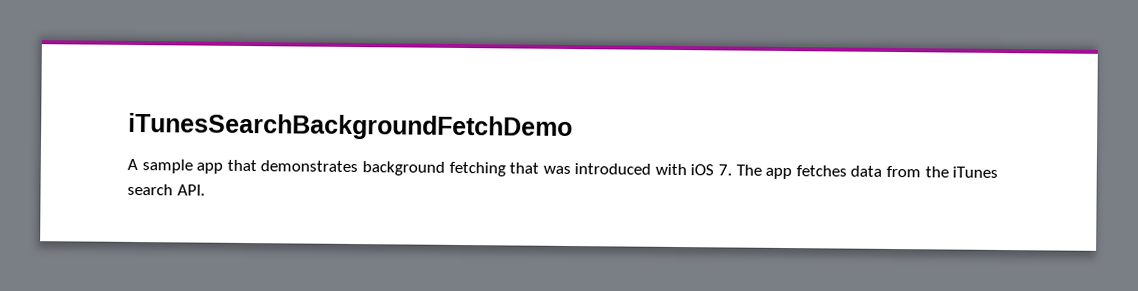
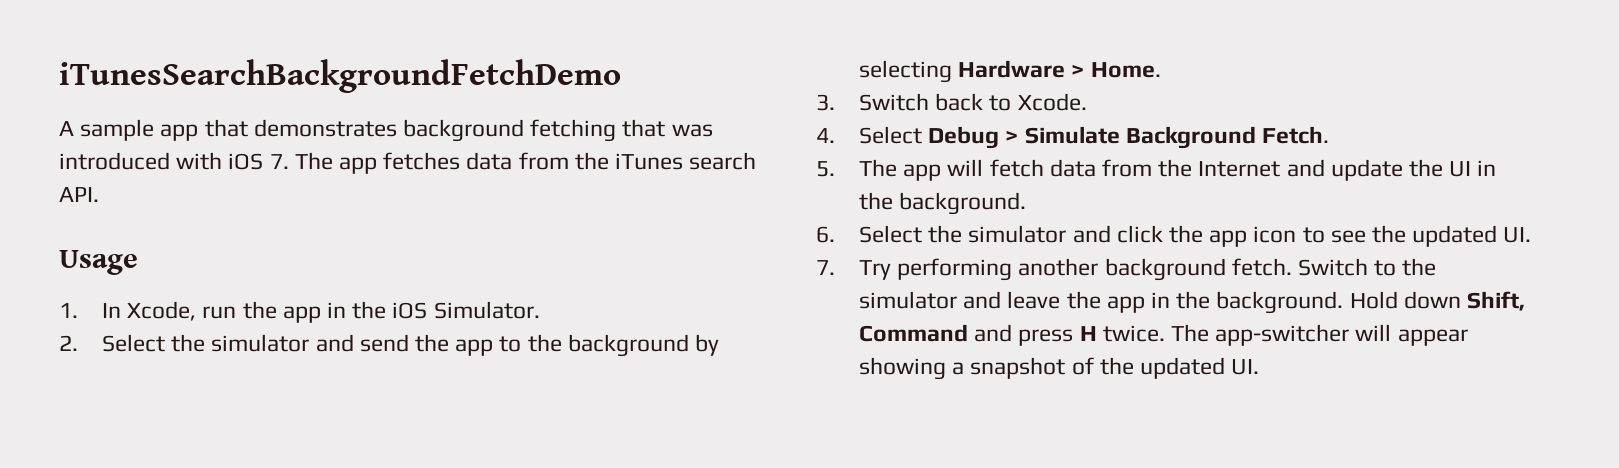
(205, 190) none -> [59,250,138,275] [59,301,540,323] [59,334,720,357] [858,60,1161,83] [816,93,1087,111] [816,126,1329,149] [816,159,1497,181] [858,192,1027,215] [816,225,1532,247] [816,258,1437,281] [858,291,1526,314] [858,324,1468,346] [858,357,1260,380] // Usage // 1. In Xcode, run the app in the iOS Simulator. // 2. Select the simulator and send the app to the background by selecting Hardware > Home. // 3. Switch back to Xcode. // 4. Select Debug > Simulate Background Fetch. // 5. The app will fetch data from the Internet and update the UI in the background. // 6. Select the simulator and click the app icon to see the updated UI. // 7. Try performing another background fetch. Switch to the simulator and leave the app in the background. Hold down Shift, Command and press H twice. The app-switcher will appear showing a snapshot of the updated UI.

